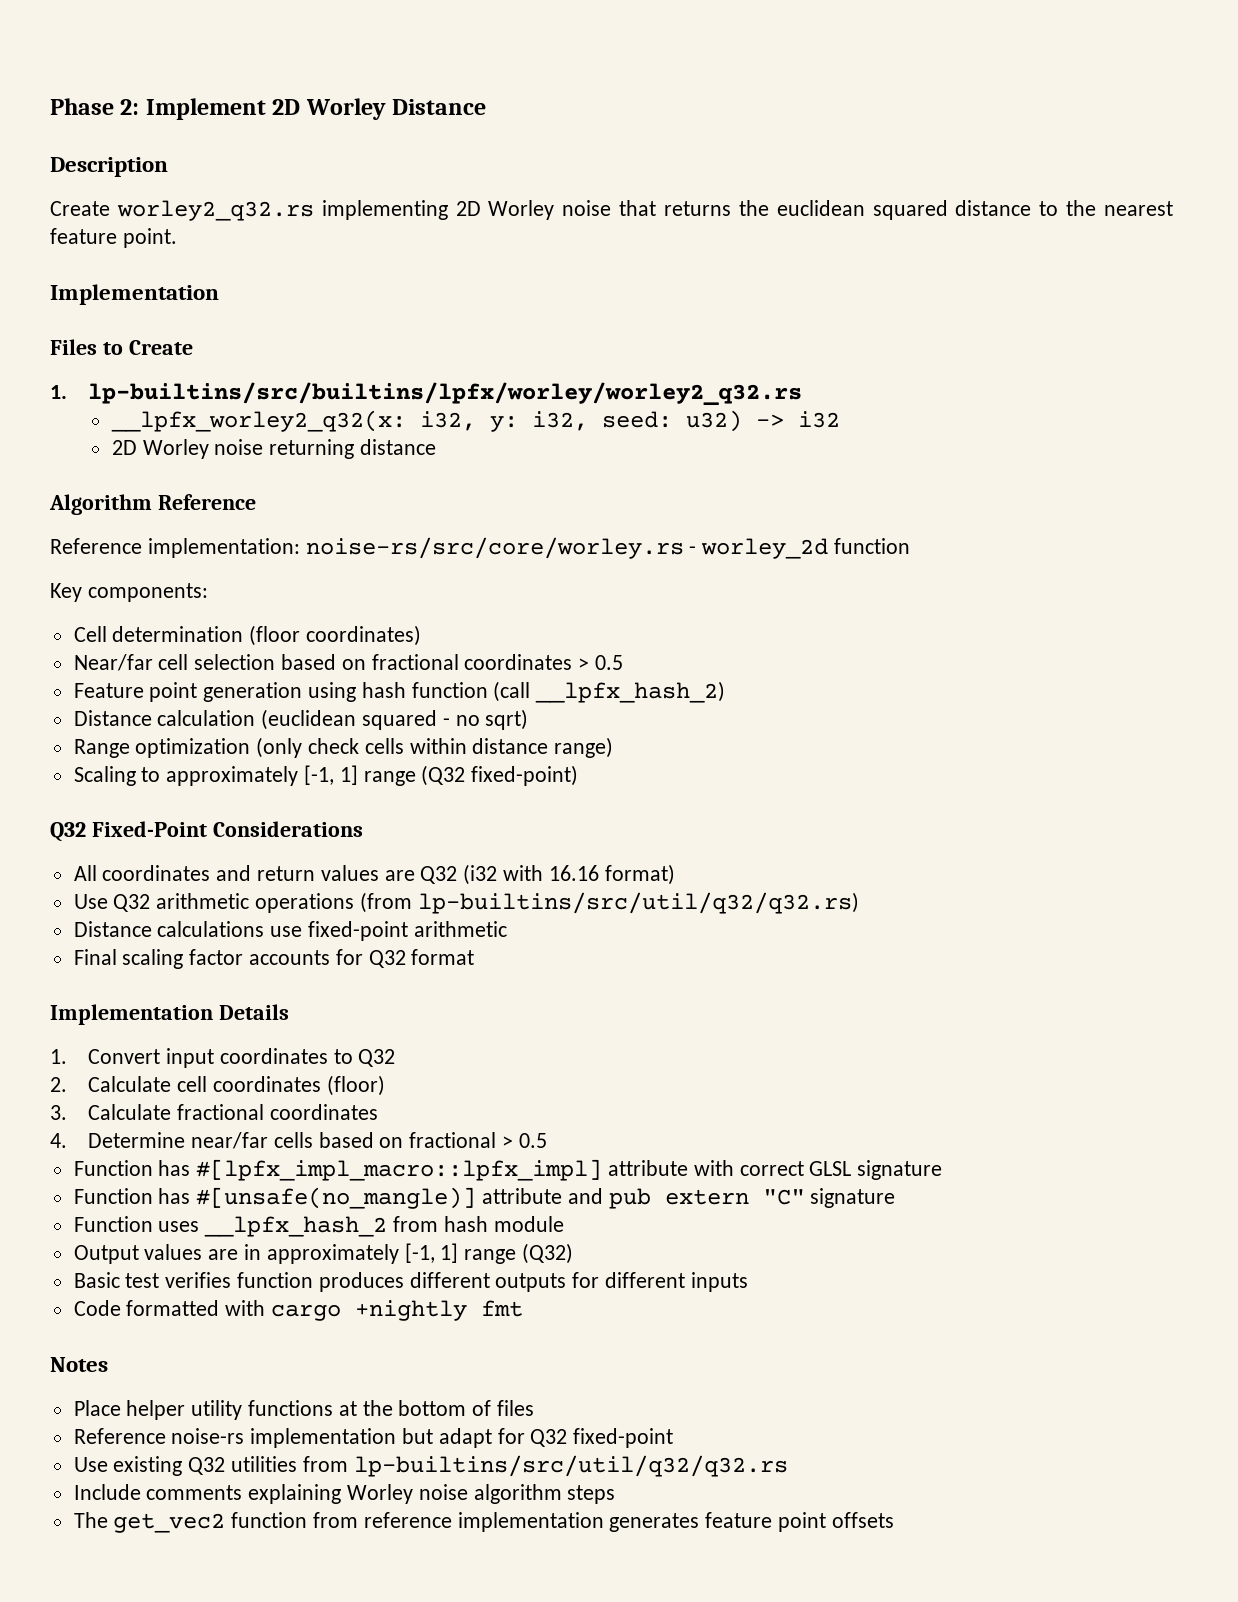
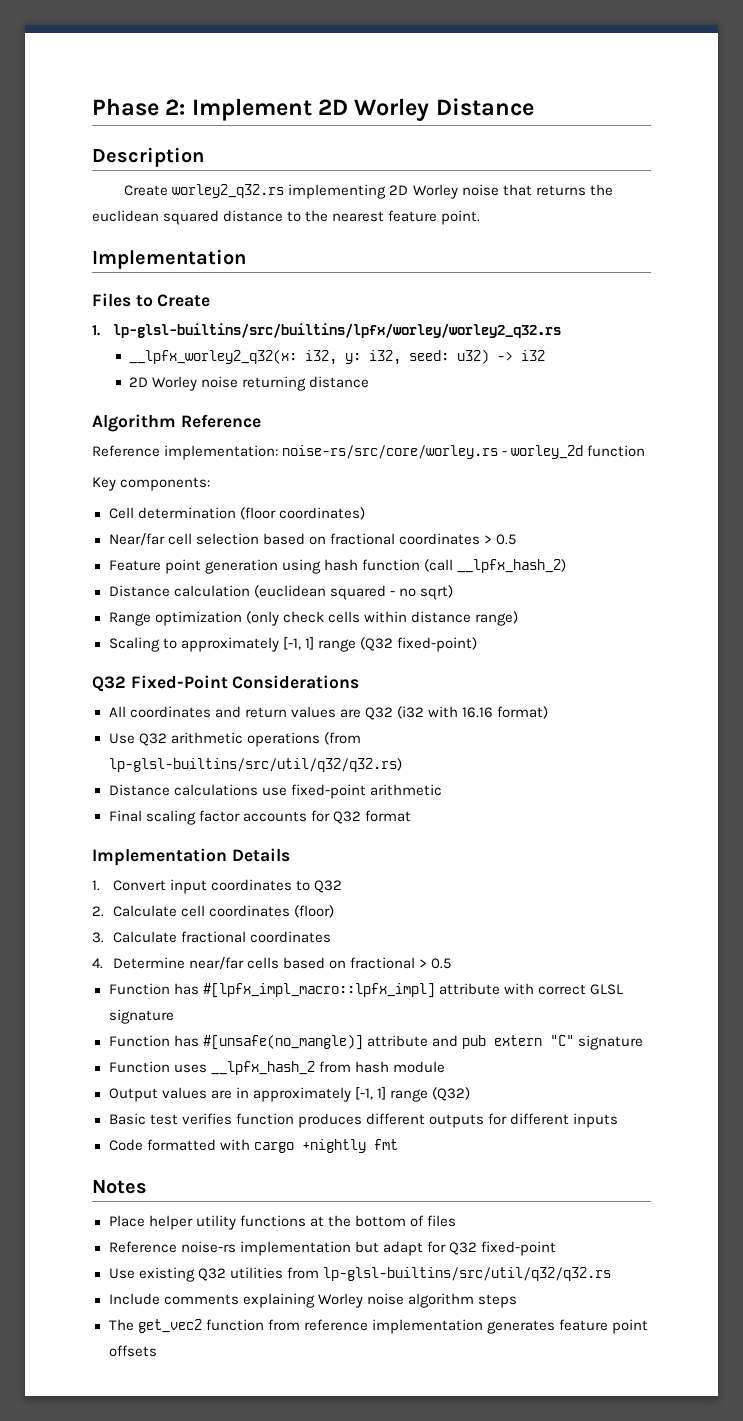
[88,382,803,406] lp-builtins/src/builtins/lpfx/worley/worley2_q32.rs -> [112,323,561,338] lp-glsl-builtins/src/builtins/lpfx/worley/worley2_q32.rs
[417,892,859,914] lp-builtins/src/util/q32/q32.rs) -> [108,758,402,772] lp-glsl-builtins/src/util/q32/q32.rs)
[353,1455,788,1477] lp-builtins/src/util/q32/q32.rs -> [322,1267,611,1281] lp-glsl-builtins/src/util/q32/q32.rs

